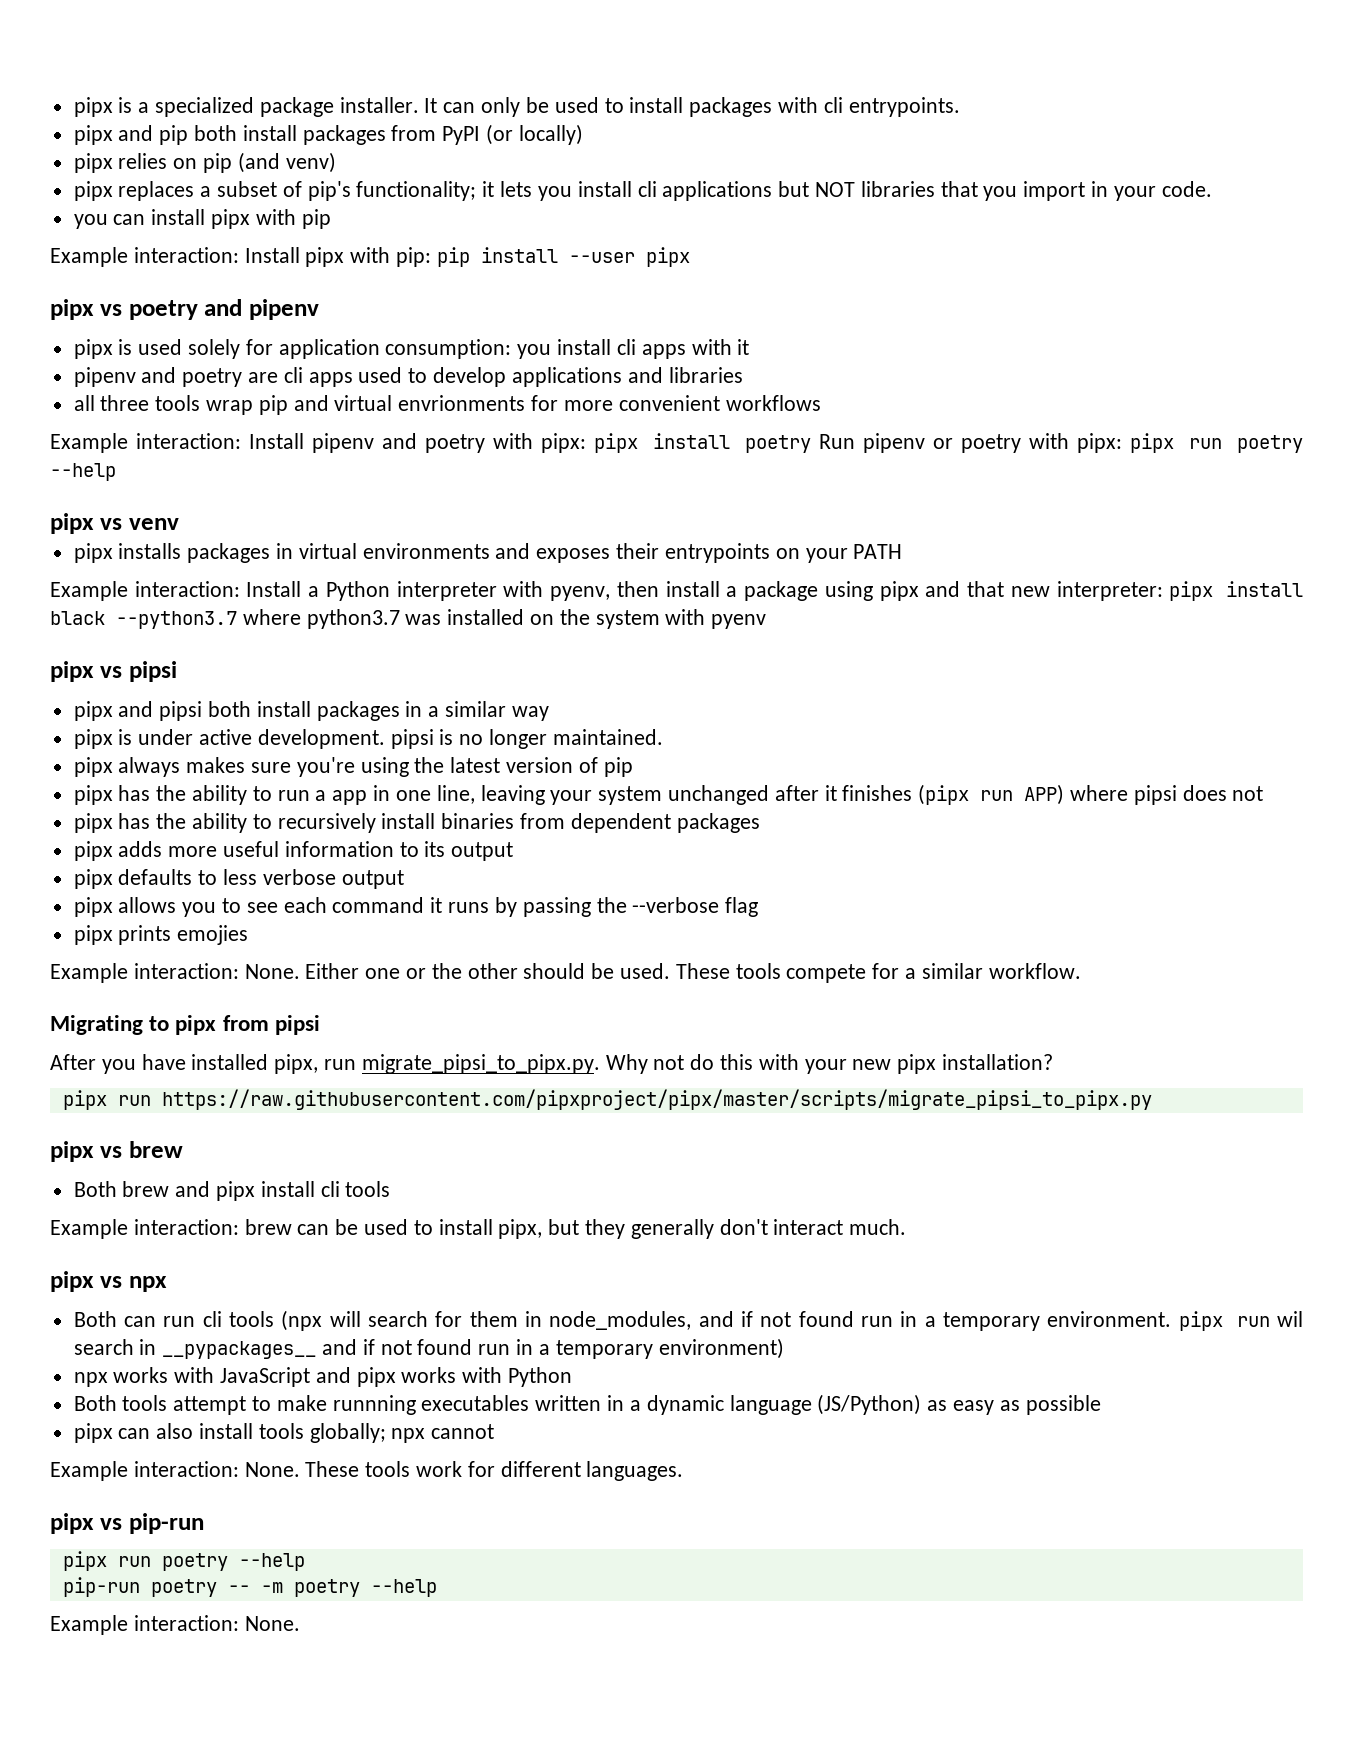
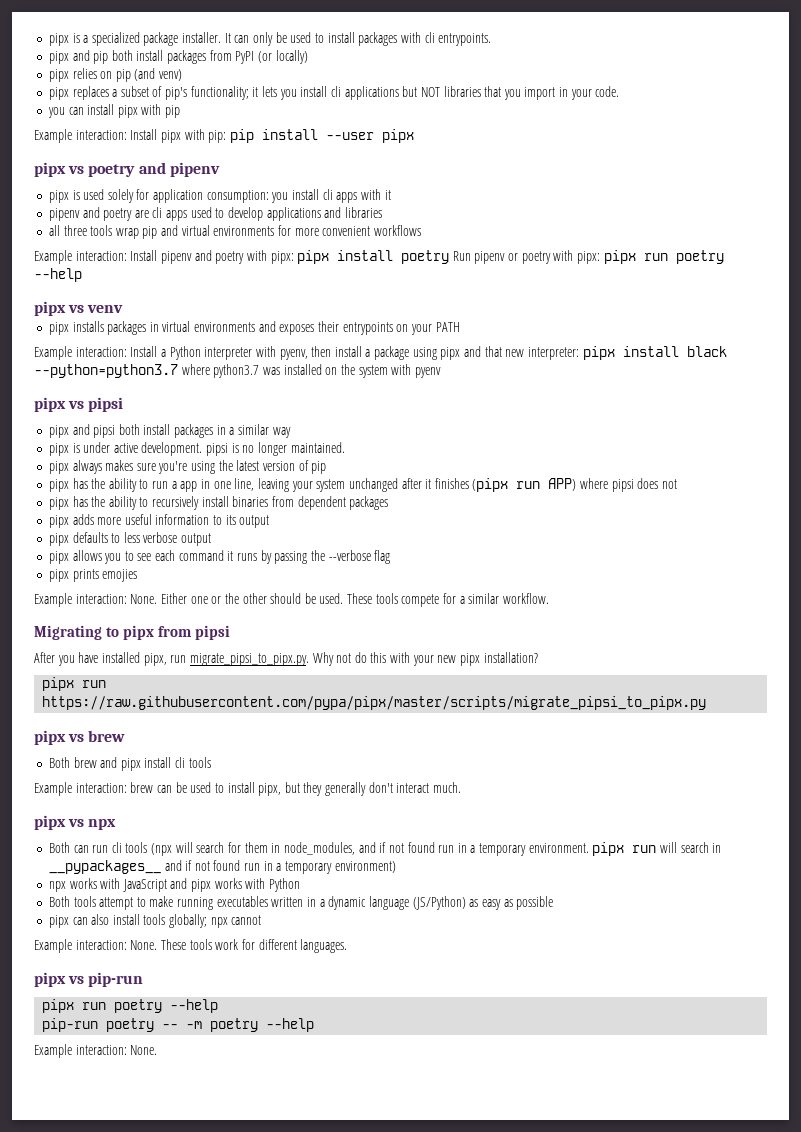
[398,395,526,411] envrionments -> [213,226,275,236] environments
[116,611,237,629] --python3.7 -> [34,364,178,378] --python=python3.7
[161,1089,1152,1110] https://raw.githubusercontent.com/pipxproject/pipx/master/scripts/migrate_pipsi_to_pipx.py -> [42,696,707,710] https://raw.githubusercontent.com/pypa/pipx/master/scripts/migrate_pipsi_to_pipx.py
[1276,1311,1303,1327] wil -> [660,842,678,853] will
[332,1395,416,1415] runnning -> [177,897,214,910] running

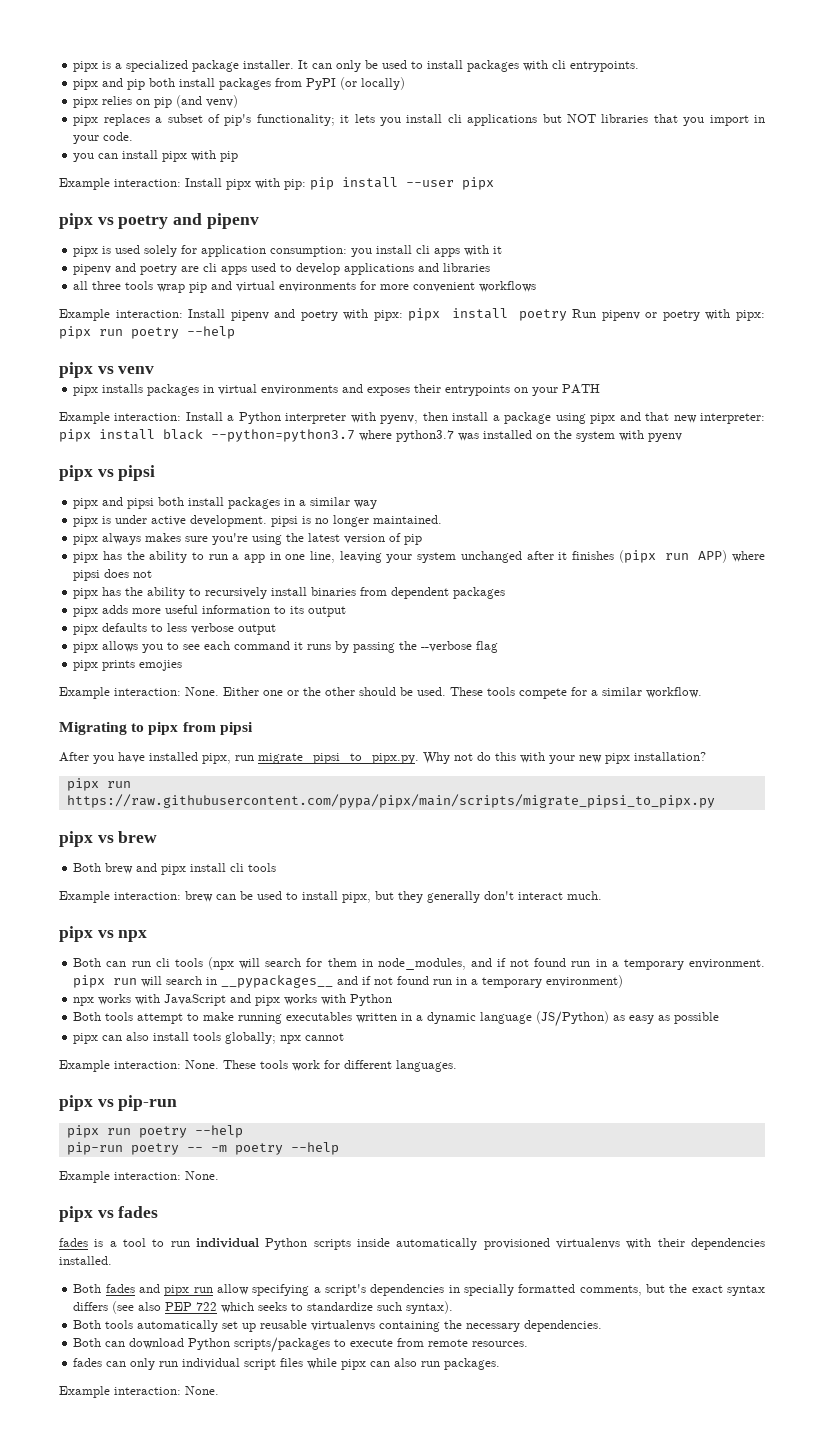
[42,696,707,710] https://raw.githubusercontent.com/pypa/pipx/master/scripts/migrate_pipsi_to_pipx.py -> [66,794,715,808] https://raw.githubusercontent.com/pypa/pipx/main/scripts/migrate_pipsi_to_pipx.py
(158, 1050) none -> [59,1206,159,1222] [59,1238,766,1250] [59,1256,112,1265] [73,1284,766,1296] [73,1301,454,1314] [73,1320,603,1332] [73,1337,529,1353] [73,1358,501,1370] [59,1386,219,1398] // pipx vs fades // fades is a tool to run individual Python scripts inside automatically provisioned virtualenvs with their dependencies installed. // Both fades and pipx run allow specifying a script's dependencies in specially formatted comments, but the exact syntax differs (see also PEP 722 which seeks to standardize such syntax). // Both tools automatically set up reusable virtualenvs containing the necessary dependencies. // Both can download Python scripts/packages to execute from remote resources. // fades can only run individual script files while pipx can also run packages. // Example interaction: None.

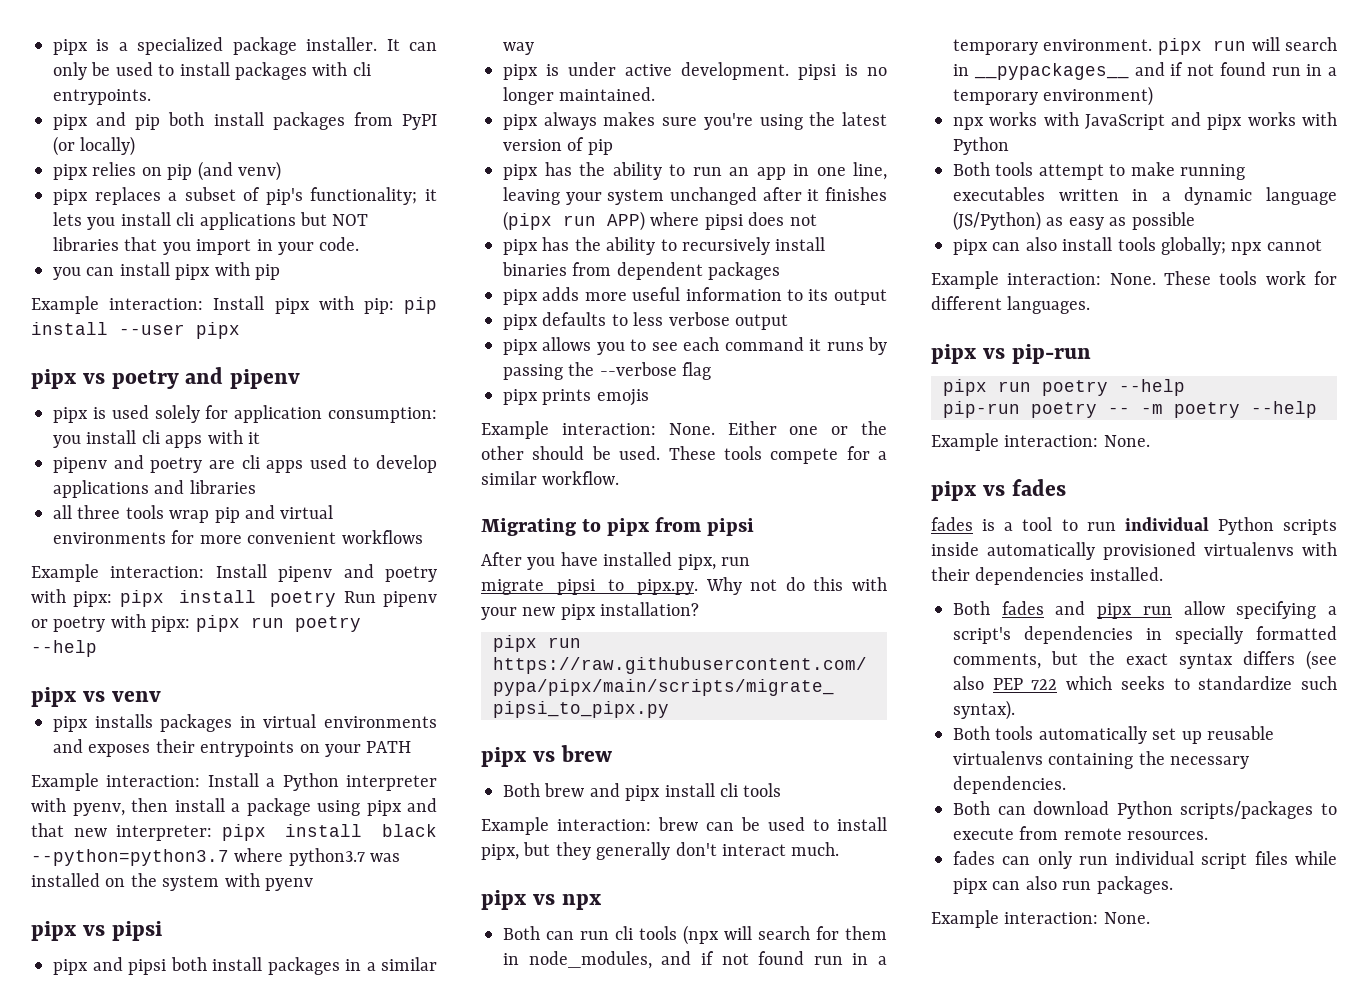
[232,554,240,560] a -> [729,167,749,176] an
[139,660,183,671] emojies -> [596,389,649,406] emojis

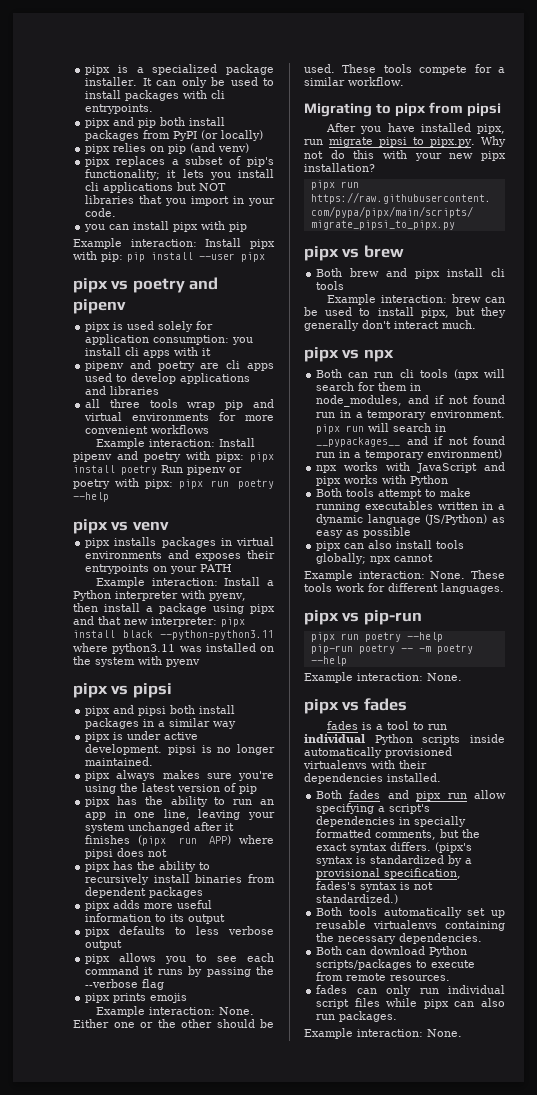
[31,848,365,866] --python=python3.7 where python3.7 -> [160,630,274,640] [73,643,176,654] --python=python3.11 where python3.11
[1243,650,1337,670] [953,676,1337,690] [953,700,1015,720] differs (see also PEP 722 which seeks to standardize such syntax). -> [390,842,473,853] [316,855,473,866] [316,868,462,879] [316,881,434,892] [316,894,399,904] differs. (pipx's syntax is standardized by a provisional specification, fades's syntax is not standardized.)

